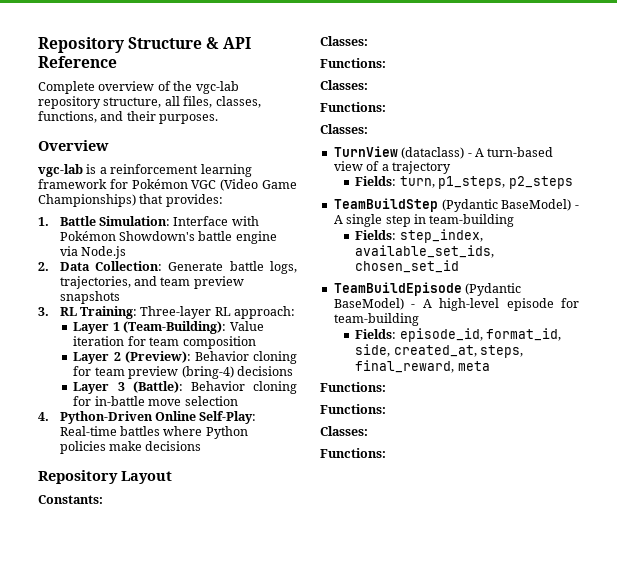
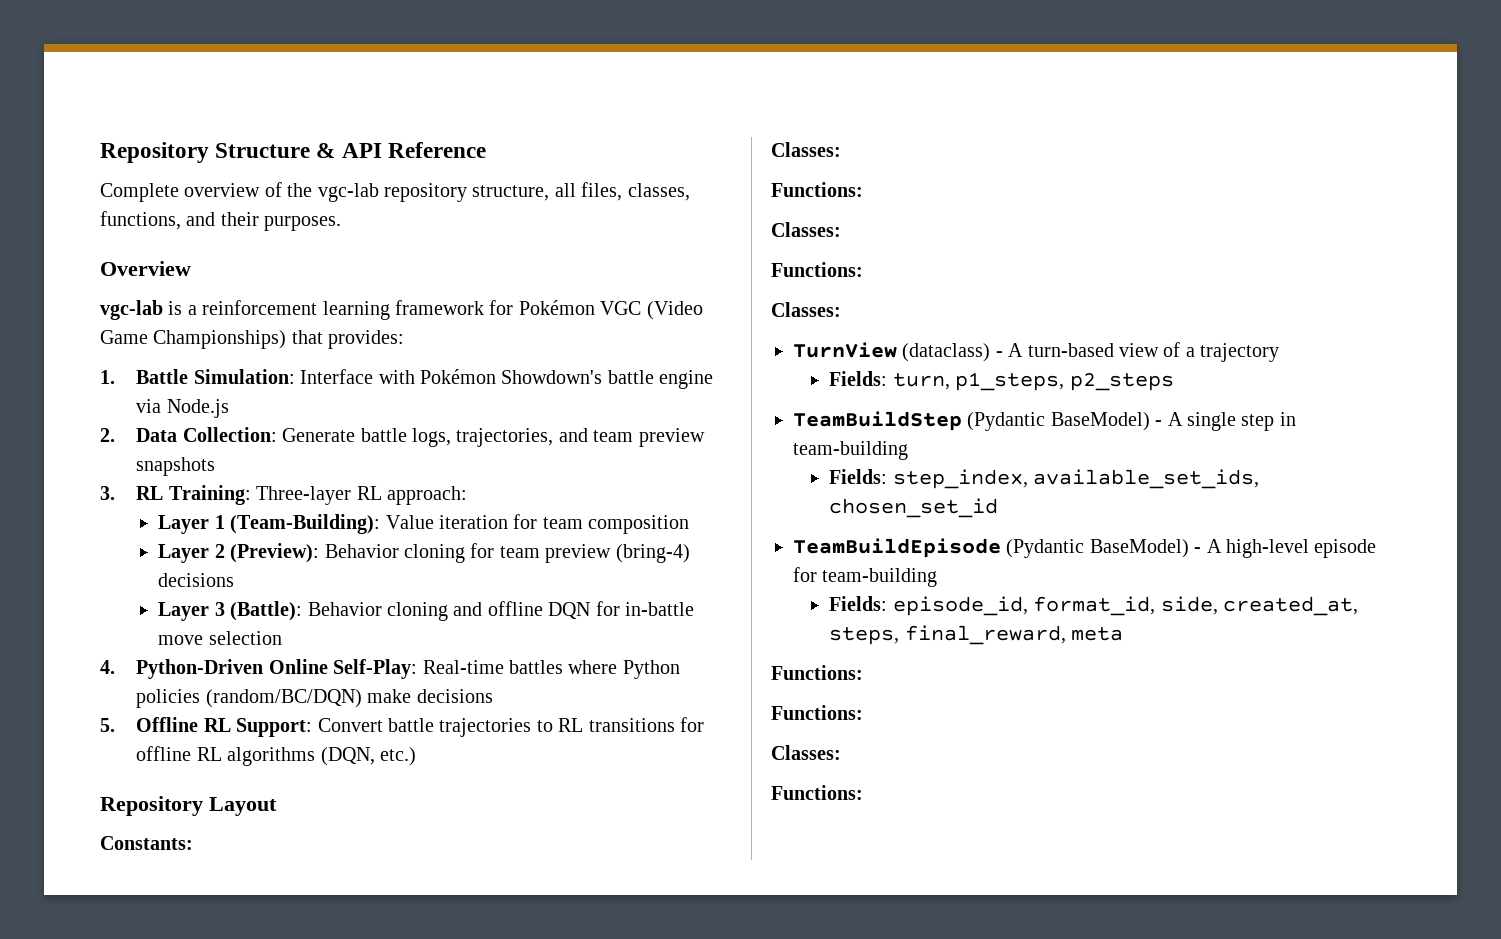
(297, 387) none -> [453,601,591,619] and offline DQN
(106, 447) none -> [205,689,362,708] (random/BC/DQN)
(202, 446) none -> [100,717,705,737] [136,746,417,766] // 5. Offline RL Support: Convert battle trajectories to RL transitions for offline RL algorithms (DQN, etc.)

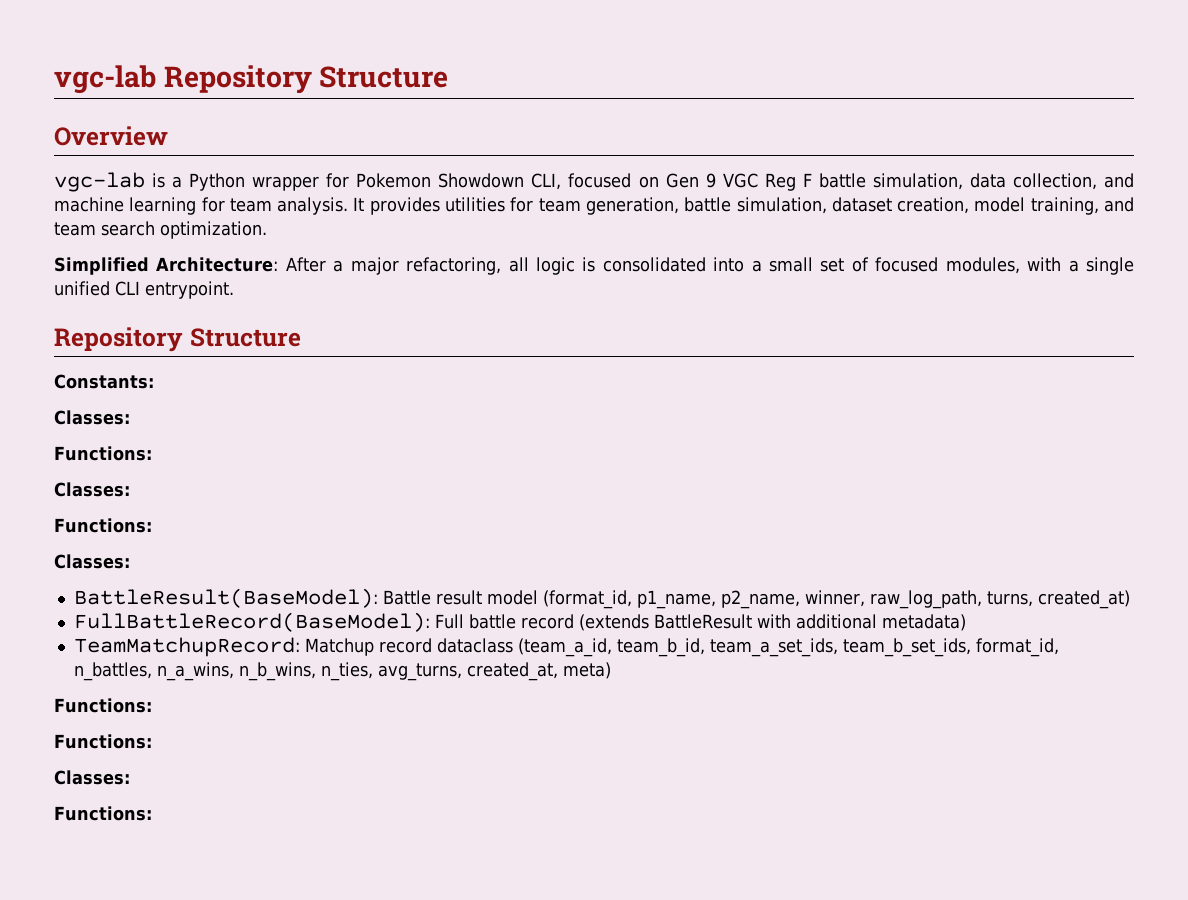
[100,142,486,163] [100,182,690,202] [100,211,342,231] [100,261,191,276] [100,300,703,320] [100,330,405,349] [100,369,714,389] [136,399,229,418] [100,427,705,447] [136,457,216,476] [100,485,468,505] [158,514,690,534] [158,543,690,563] [158,573,235,587] [158,601,695,621] [158,631,282,645] [100,659,680,679] [136,689,493,708] [100,717,705,737] [136,746,417,766] [100,796,277,816] Repository Structure & API Reference // Complete overview of the vgc-lab repository structure, all files, classes, functions, and their purposes. // Overview // vgc-lab is a reinforcement learning framework for Pokémon VGC (Video Game Championships) that provides: // 1. Battle Simulation: Interface with Pokémon Showdown's battle engine via Node.js // 2. Data Collection: Generate battle logs, trajectories, and team preview snapshots // 3. RL Training: Three-layer RL approach: // Layer 1 (Team-Building): Value iteration for team composition // Layer 2 (Preview): Behavior cloning for team preview (bring-4) decisions // Layer 3 (Battle): Behavior cloning and offline DQN for in-battle move selection // 4. Python-Driven Online Self-Play: Real-time battles where Python policies (random/BC/DQN) make decisions // 5. Offline RL Support: Convert battle trajectories to RL transitions for offline RL algorithms (DQN, etc.) // Repository Layout -> [54,65,449,94] [54,126,168,146] [54,172,1134,192] [54,197,1134,215] [54,221,267,239] [54,257,1135,275] [54,281,234,299] [54,327,301,352] vgc-lab Repository Structure // Overview // vgc-lab is a Python wrapper for Pokemon Showdown CLI, focused on Gen 9 VGC Reg F battle simulation, data collection, and machine learning for team analysis. It provides utilities for team generation, battle simulation, dataset creation, model training, and team search optimization. // Simplified Architecture: After a major refactoring, all logic is consolidated into a small set of focused modules, with a single unified CLI entrypoint. // Repository Structure
[793,342,1280,362] [829,371,1174,391] [793,411,1296,431] [793,441,908,460] [829,469,1260,489] [829,498,999,518] [793,538,1377,558] [793,567,938,587] [829,596,1359,616] [829,625,1124,645] TurnView (dataclass) - A turn-based view of a trajectory // Fields: turn, p1_steps, p2_steps // TeamBuildStep (Pydantic BaseModel) - A single step in team-building // Fields: step_index, available_set_ids, chosen_set_id // TeamBuildEpisode (Pydantic BaseModel) - A high-level episode for team-building // Fields: episode_id, format_id, side, created_at, steps, final_reward, meta -> [73,588,1130,609] [73,612,966,632] [73,637,1059,657] [73,662,611,681] BattleResult(BaseModel): Battle result model (format_id, p1_name, p2_name, winner, raw_log_path, turns, created_at) // FullBattleRecord(BaseModel): Full battle record (extends BattleResult with additional metadata) // TeamMatchupRecord: Matchup record dataclass (team_a_id, team_b_id, team_a_set_ids, team_b_set_ids, format_id, n_battles, n_a_wins, n_b_wins, n_ties, avg_turns, created_at, meta)

